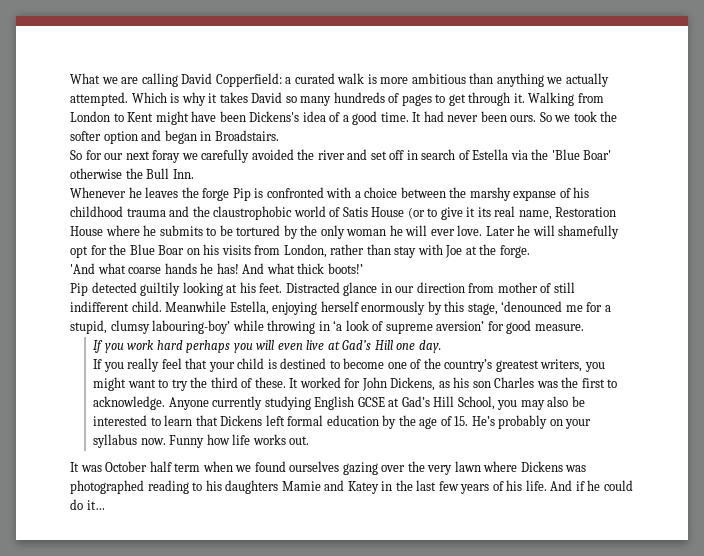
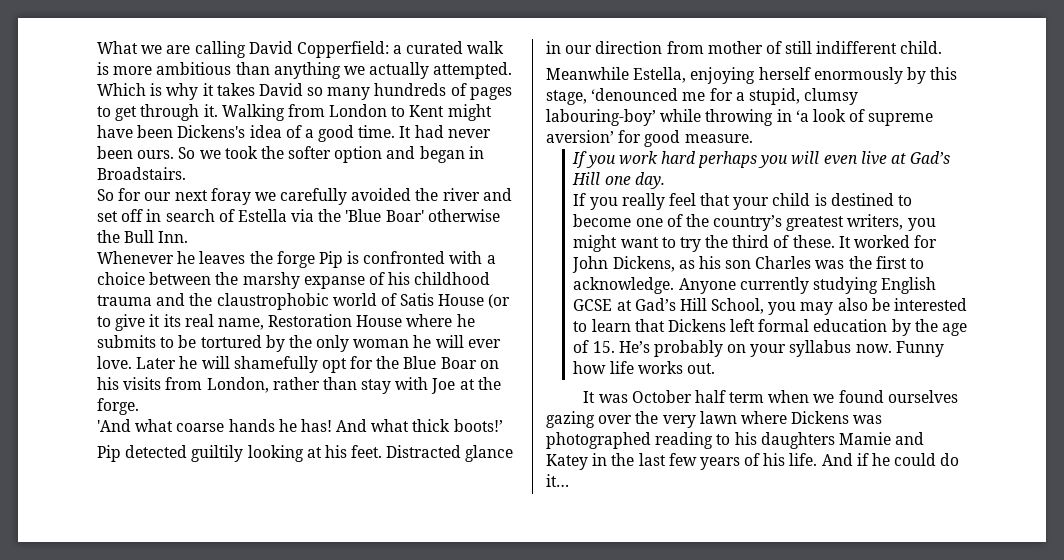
(162, 306) none -> (943, 47) //

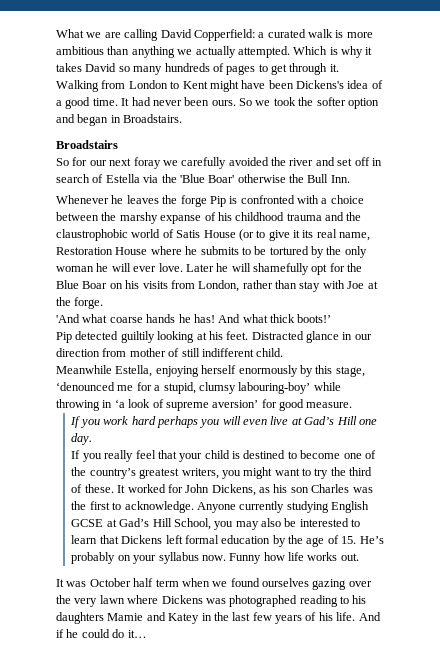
(186, 173) none -> [56,140,118,149] // Broadstairs

